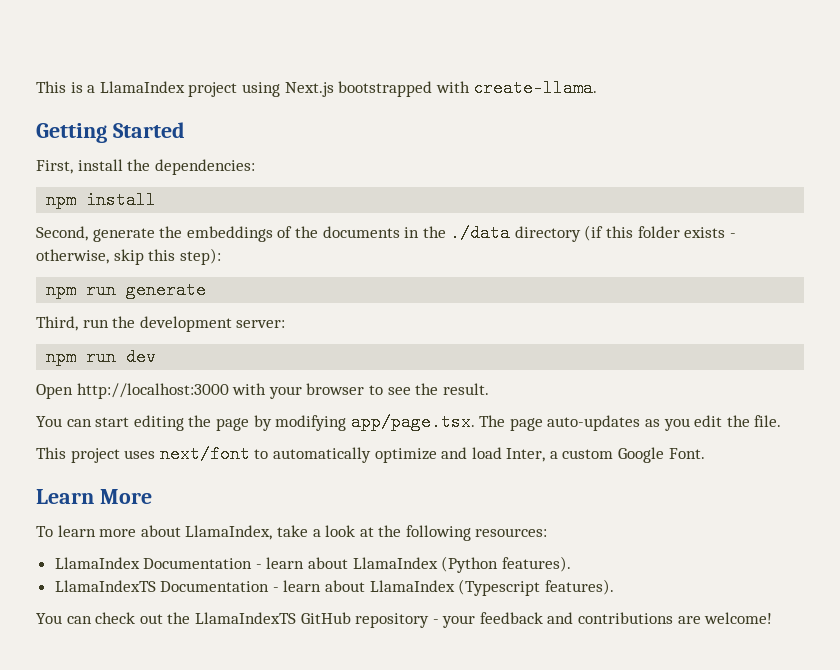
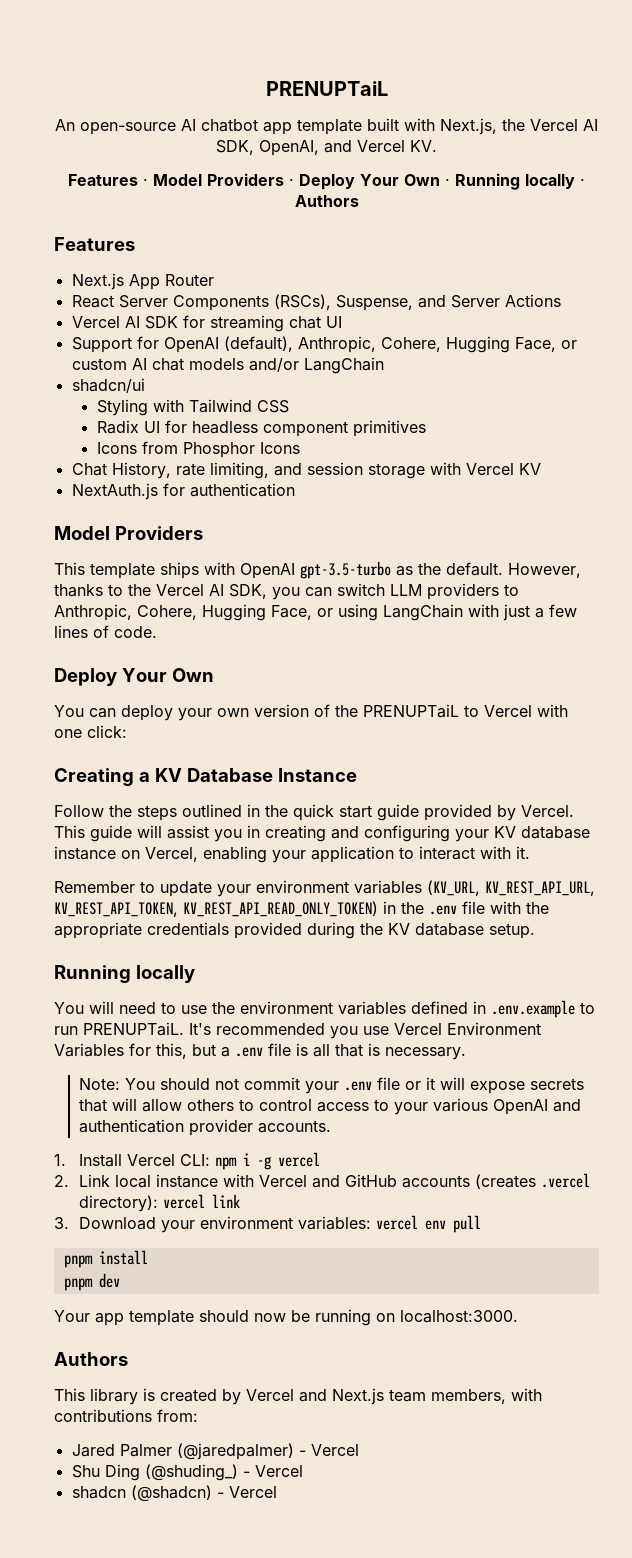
[36,79,598,97] [36,122,185,143] [36,159,255,175] [46,191,157,209] [36,224,736,242] [36,248,221,265] [46,281,207,299] [36,316,286,332] [46,348,157,366] [36,383,489,399] [36,413,782,431] [36,445,705,463] [36,489,152,504] [36,525,548,541] [54,556,571,573] [54,579,614,596] [36,612,773,628] This is a LlamaIndex project using Next.js bootstrapped with create-llama. // Getting Started // First, install the dependencies: // npm install // Second, generate the embeddings of the documents in the ./data directory (if this folder exists - otherwise, skip this step): // npm run generate // Third, run the development server: // npm run dev // Open http://localhost:3000 with your browser to see the result. // You can start editing the page by modifying app/page.tsx. The page auto-updates as you edit the file. // This project uses next/font to automatically optimize and load Inter, a custom Google Font. // Learn More // To learn more about LlamaIndex, take a look at the following resources: // LlamaIndex Documentation - learn about LlamaIndex (Python features). // LlamaIndexTS Documentation - learn about LlamaIndex (Typescript features). // You can check out the LlamaIndexTS GitHub repository - your feedback and contributions are welcome! -> [265,81,388,96] [55,118,598,135] [216,140,437,156] [68,173,585,190] [294,195,359,207] [54,237,135,251] [71,273,214,290] [71,294,561,311] [71,315,342,332] [71,336,577,353] [71,357,384,374] [71,378,145,393] [96,399,289,416] [96,420,426,437] [96,441,300,458] [71,462,541,479] [71,483,295,500] [54,526,203,540] [54,561,581,579] [54,583,519,600] [54,604,577,621] [54,625,157,638] [54,668,214,686] [54,704,568,721] [54,725,127,738] [54,768,357,786] [54,804,574,821] [54,825,590,842] [54,846,530,863] [54,880,595,897] [54,901,549,917] [54,922,535,939] [54,965,195,983] [54,1000,595,1018] [54,1022,541,1039] [54,1043,466,1060] [79,1077,585,1094] [79,1098,582,1115] [79,1119,332,1136] [54,1152,321,1170] [54,1173,591,1189] [79,1194,241,1212] [54,1215,482,1233] [63,1250,148,1268] [63,1273,120,1291] [54,1309,518,1326] [54,1352,128,1366] [54,1388,542,1405] [54,1409,198,1422] [71,1443,359,1460] [71,1464,303,1481] [71,1485,277,1502] PRENUPTaiL // An open-source AI chatbot app template built with Next.js, the Vercel AI SDK, OpenAI, and Vercel KV. // Features · Model Providers · Deploy Your Own · Running locally · Authors // Features // Next.js App Router // React Server Components (RSCs), Suspense, and Server Actions // Vercel AI SDK for streaming chat UI // Support for OpenAI (default), Anthropic, Cohere, Hugging Face, or custom AI chat models and/or LangChain // shadcn/ui // Styling with Tailwind CSS // Radix UI for headless component primitives // Icons from Phosphor Icons // Chat History, rate limiting, and session storage with Vercel KV // NextAuth.js for authentication // Model Providers // This template ships with OpenAI gpt-3.5-turbo as the default. However, thanks to the Vercel AI SDK, you can switch LLM providers to Anthropic, Cohere, Hugging Face, or using LangChain with just a few lines of code. // Deploy Your Own // You can deploy your own version of the PRENUPTaiL to Vercel with one click: // Creating a KV Database Instance // Follow the steps outlined in the quick start guide provided by Vercel. This guide will assist you in creating and configuring your KV database instance on Vercel, enabling your application to interact with it. // Remember to update your environment variables (KV_URL, KV_REST_API_URL, KV_REST_API_TOKEN, KV_REST_API_READ_ONLY_TOKEN) in the .env file with the appropriate credentials provided during the KV database setup. // Running locally // You will need to use the environment variables defined in .env.example to run PRENUPTaiL. It's recommended you use Vercel Environment Variables for this, but a .env file is all that is necessary. // Note: You should not commit your .env file or it will expose secrets that will allow others to control access to your various OpenAI and authentication provider accounts. // 1. Install Vercel CLI: npm i -g vercel // 2. Link local instance with Vercel and GitHub accounts (creates .vercel directory): vercel link // 3. Download your environment variables: vercel env pull // pnpm install // pnpm dev // Your app template should now be running on localhost:3000. // Authors // This library is created by Vercel and Next.js team members, with contributions from: // Jared Palmer (@jaredpalmer) - Vercel // Shu Ding (@shuding_) - Vercel // shadcn (@shadcn) - Vercel

